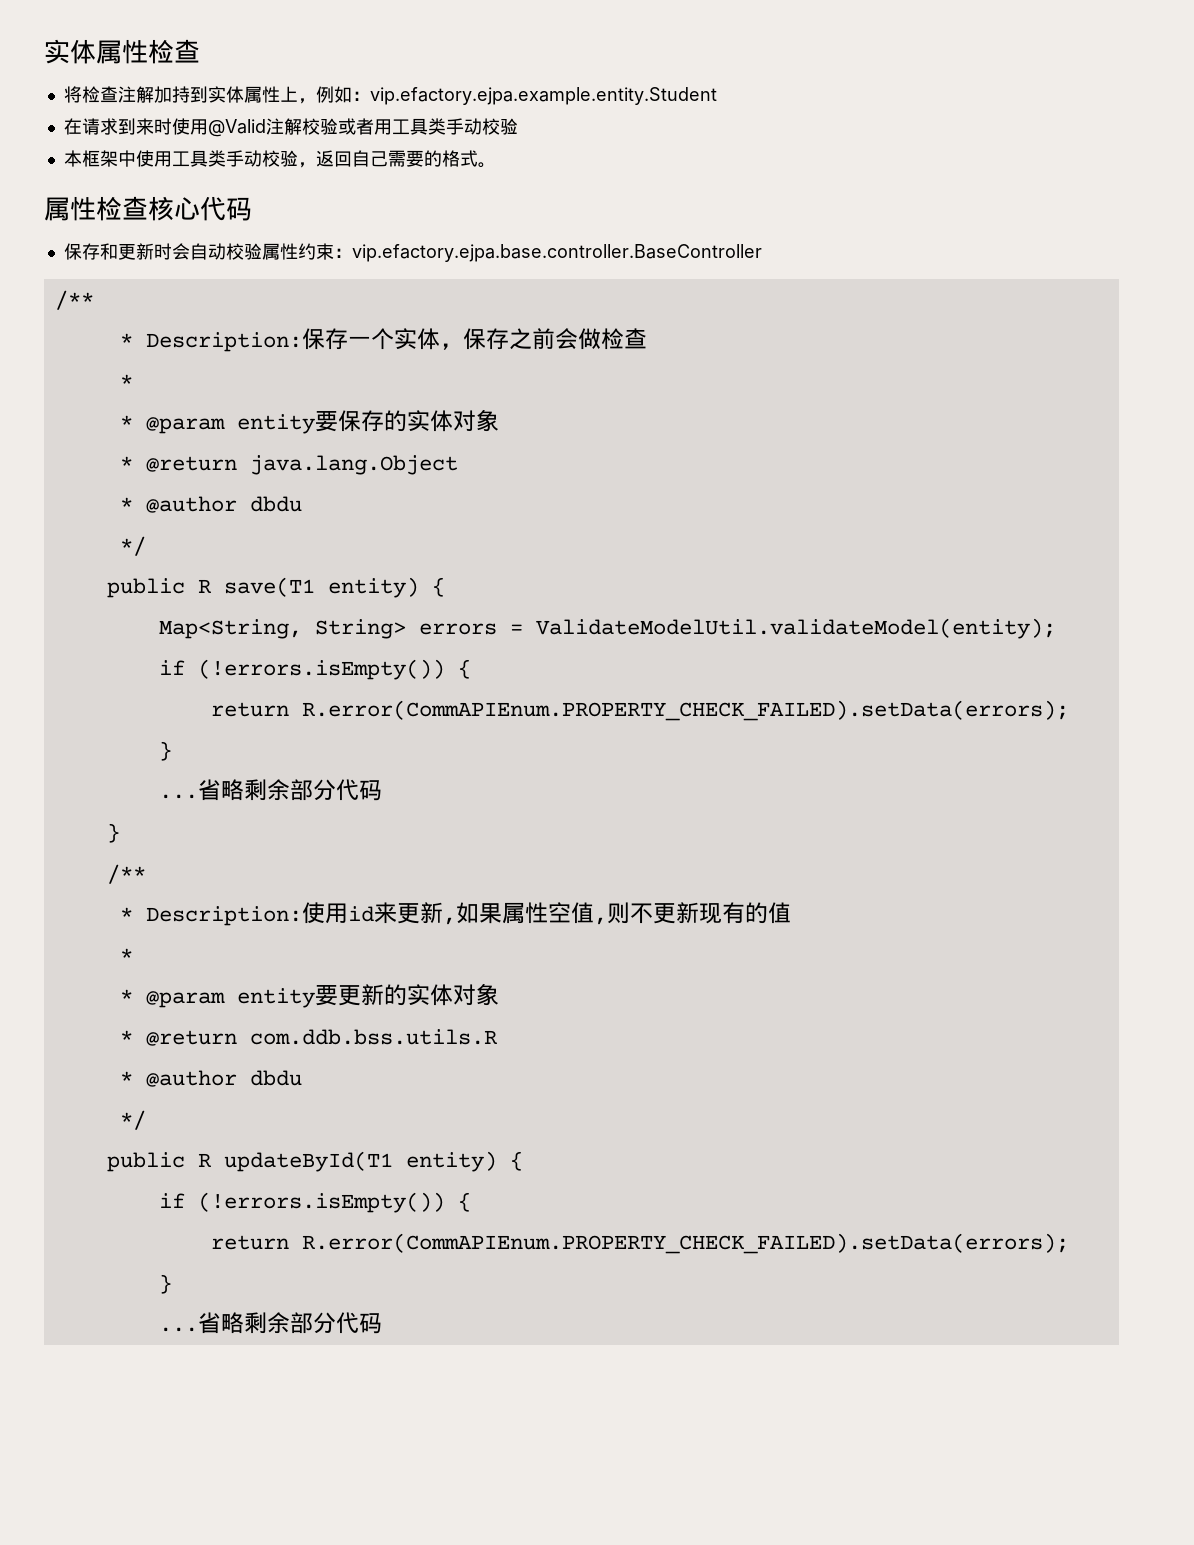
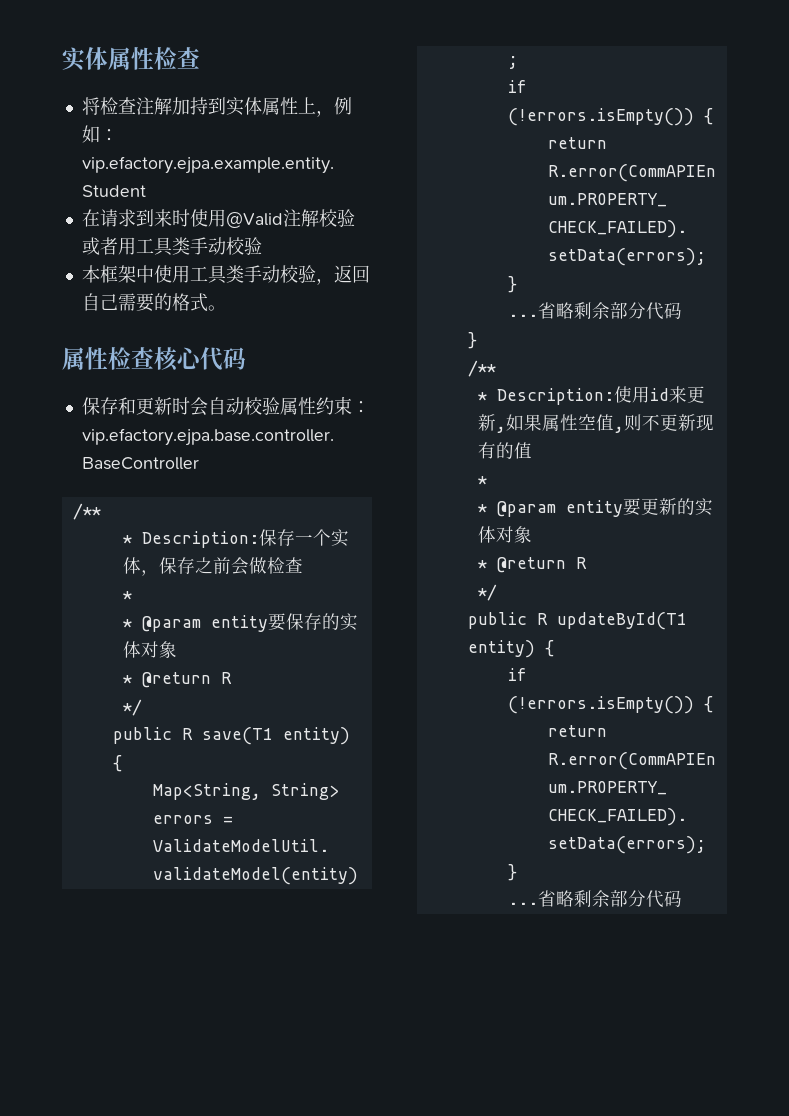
[249,455,458,475] [119,496,302,513] java.lang.Object // * @author dbdu -> [220,672,232,684] R
[249,1029,498,1045] [119,1070,302,1087] com.ddb.bss.utils.R // * @author dbdu -> [575,557,587,569] R

